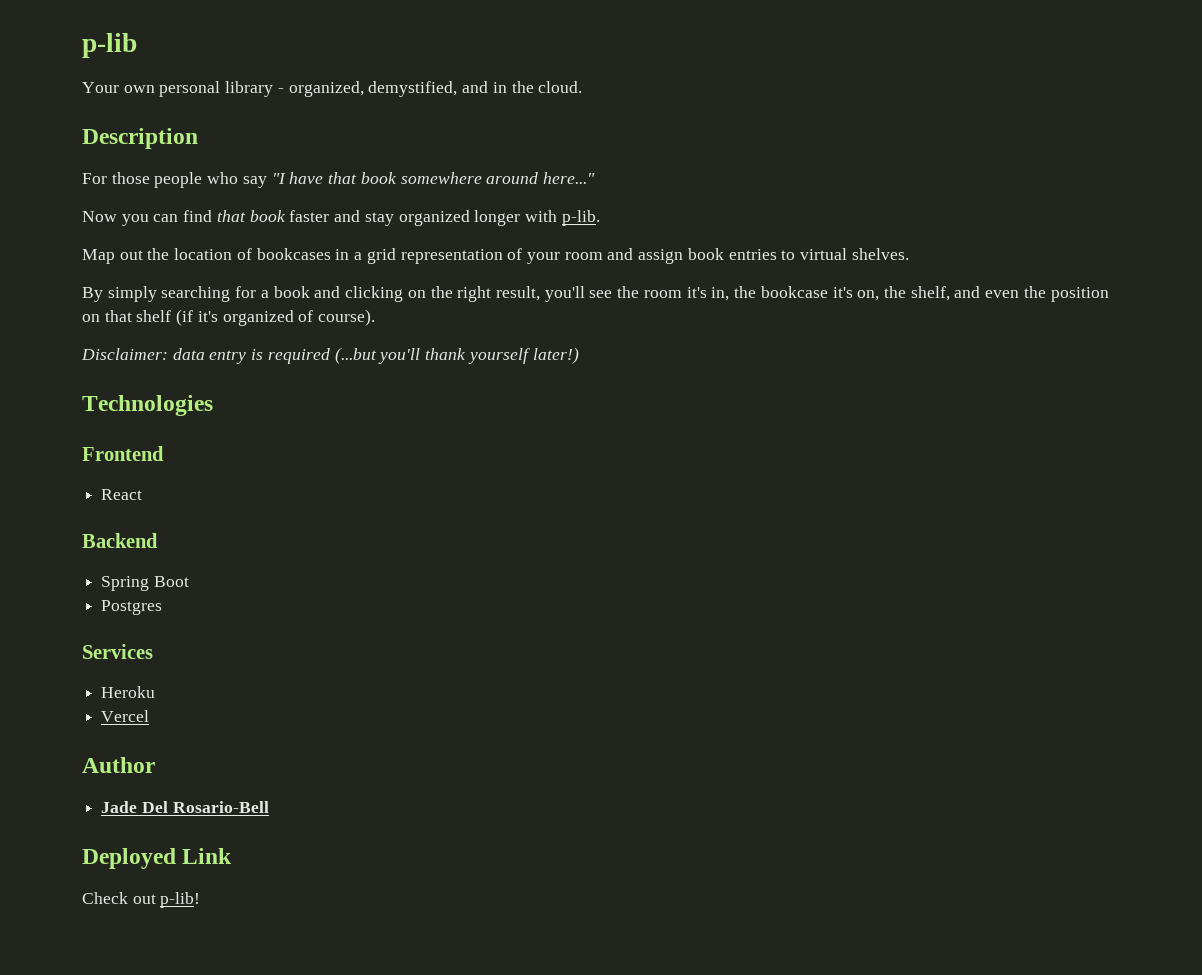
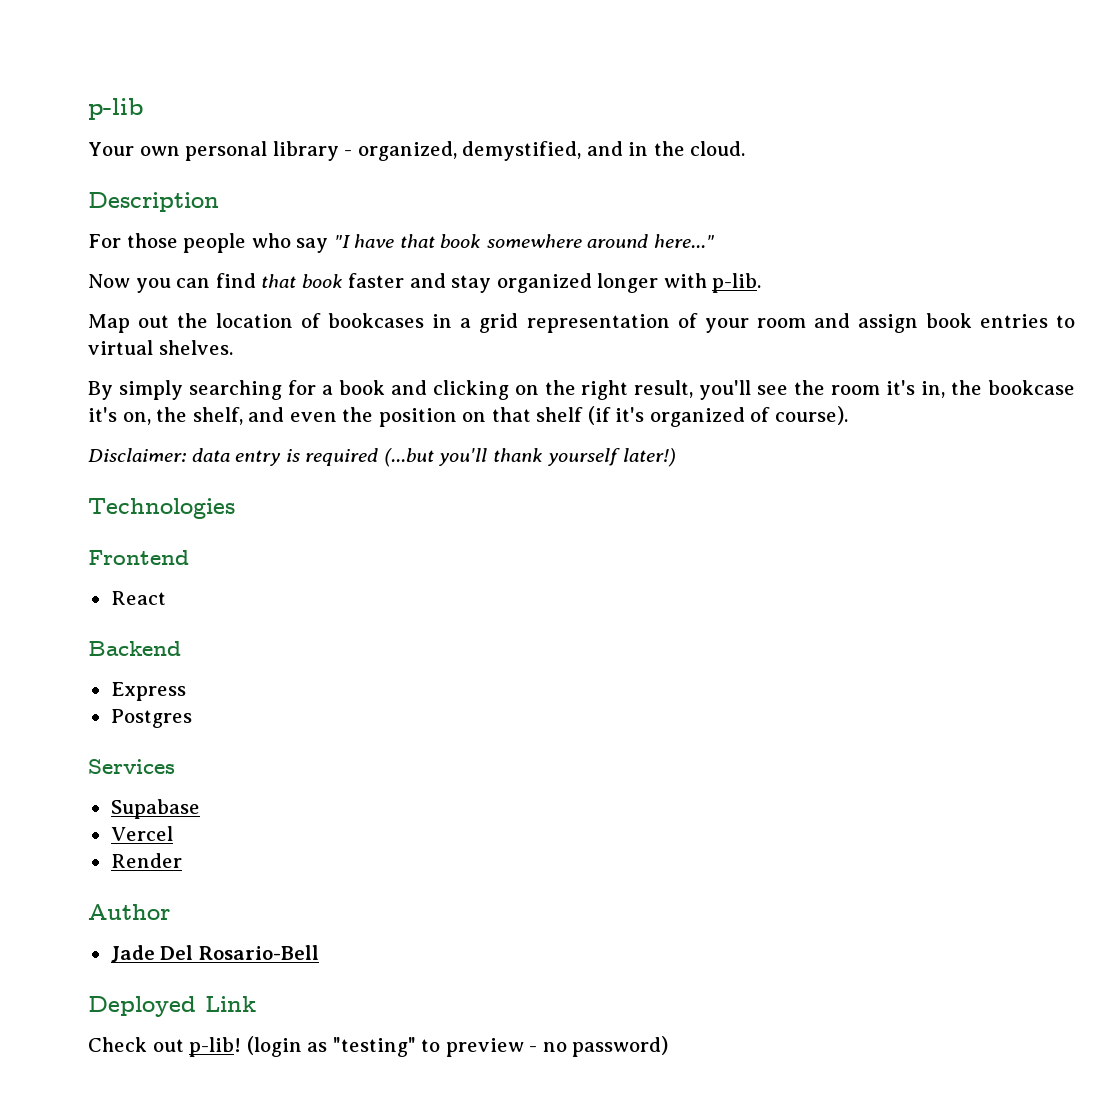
[101,576,189,591] Spring Boot -> [110,682,186,701] Express
[101,686,156,698] Heroku -> [110,799,200,819] Supabase
(150, 716) none -> [110,853,182,868] // Render
(201, 900) none -> [246,1036,669,1057] (login as "testing" to preview - no password)

